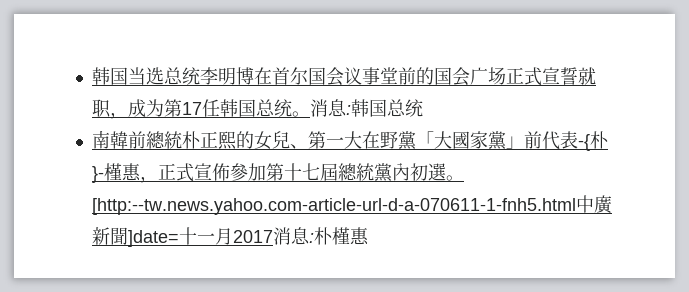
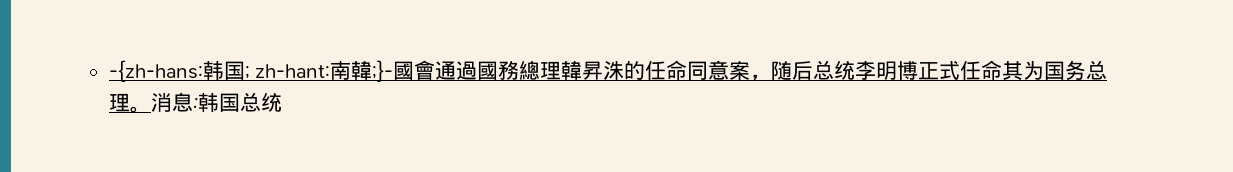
[91,67,596,86] [91,99,292,119] 韩国当选总统李明博在首尔国会议事堂前的国会广场正式宣誓就职，成为第17任韩国总统 -> [108,60,1108,82] [108,93,130,112] -{zh-hans:韩国; zh-hant:南韓;}-國會通過國務總理韓昇洙的任命同意案，随后总统李明博正式任命其为国务总理
[91,130,609,151] [91,163,464,183] [91,195,613,215] [91,227,369,247] // 南韓前總統朴正熙的女兒、第一大在野黨「大國家黨」前代表-{朴}-槿惠，正式宣佈參加第十七屆總統黨內初選。[http:--tw.news.yahoo.com-article-url-d-a-070611-1-fnh5.html中廣新聞]date=十一月2017消息:朴槿惠 -> (282, 102) none

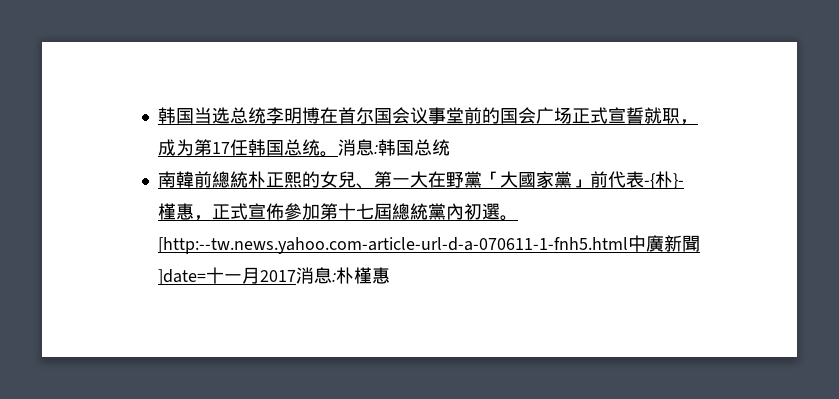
[108,60,1108,82] [108,93,130,112] -{zh-hans:韩国; zh-hant:南韓;}-國會通過國務總理韓昇洙的任命同意案，随后总统李明博正式任命其为国务总理 -> [157,107,698,125] [157,139,320,156] 韩国当选总统李明博在首尔国会议事堂前的国会广场正式宣誓就职，成为第17任韩国总统
(282, 102) none -> [157,171,684,189] [157,203,518,221] [157,235,700,254] [157,267,390,285] // 南韓前總統朴正熙的女兒、第一大在野黨「大國家黨」前代表-{朴}-槿惠，正式宣佈參加第十七屆總統黨內初選。[http:--tw.news.yahoo.com-article-url-d-a-070611-1-fnh5.html中廣新聞]date=十一月2017消息:朴槿惠

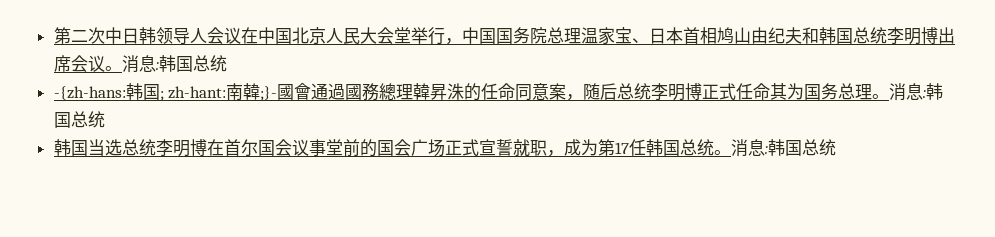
(157, 115) none -> [53,27,955,45] [53,55,227,73] [53,83,944,101] [53,111,105,128] 第二次中日韩领导人会议在中国北京人民大会堂举行，中国国务院总理温家宝、日本首相鸠山由纪夫和韩国总统李明博出席会议。消息:韩国总统 // -{zh-hans:韩国; zh-hant:南韓;}-國會通過國務總理韓昇洙的任命同意案，随后总统李明博正式任命其为国务总理。消息:韩国总统 //
[157,171,684,189] [157,203,518,221] [157,235,700,254] [157,267,390,285] // 南韓前總統朴正熙的女兒、第一大在野黨「大國家黨」前代表-{朴}-槿惠，正式宣佈參加第十七屆總統黨內初選。[http:--tw.news.yahoo.com-article-url-d-a-070611-1-fnh5.html中廣新聞]date=十一月2017消息:朴槿惠 -> (836, 147) none

